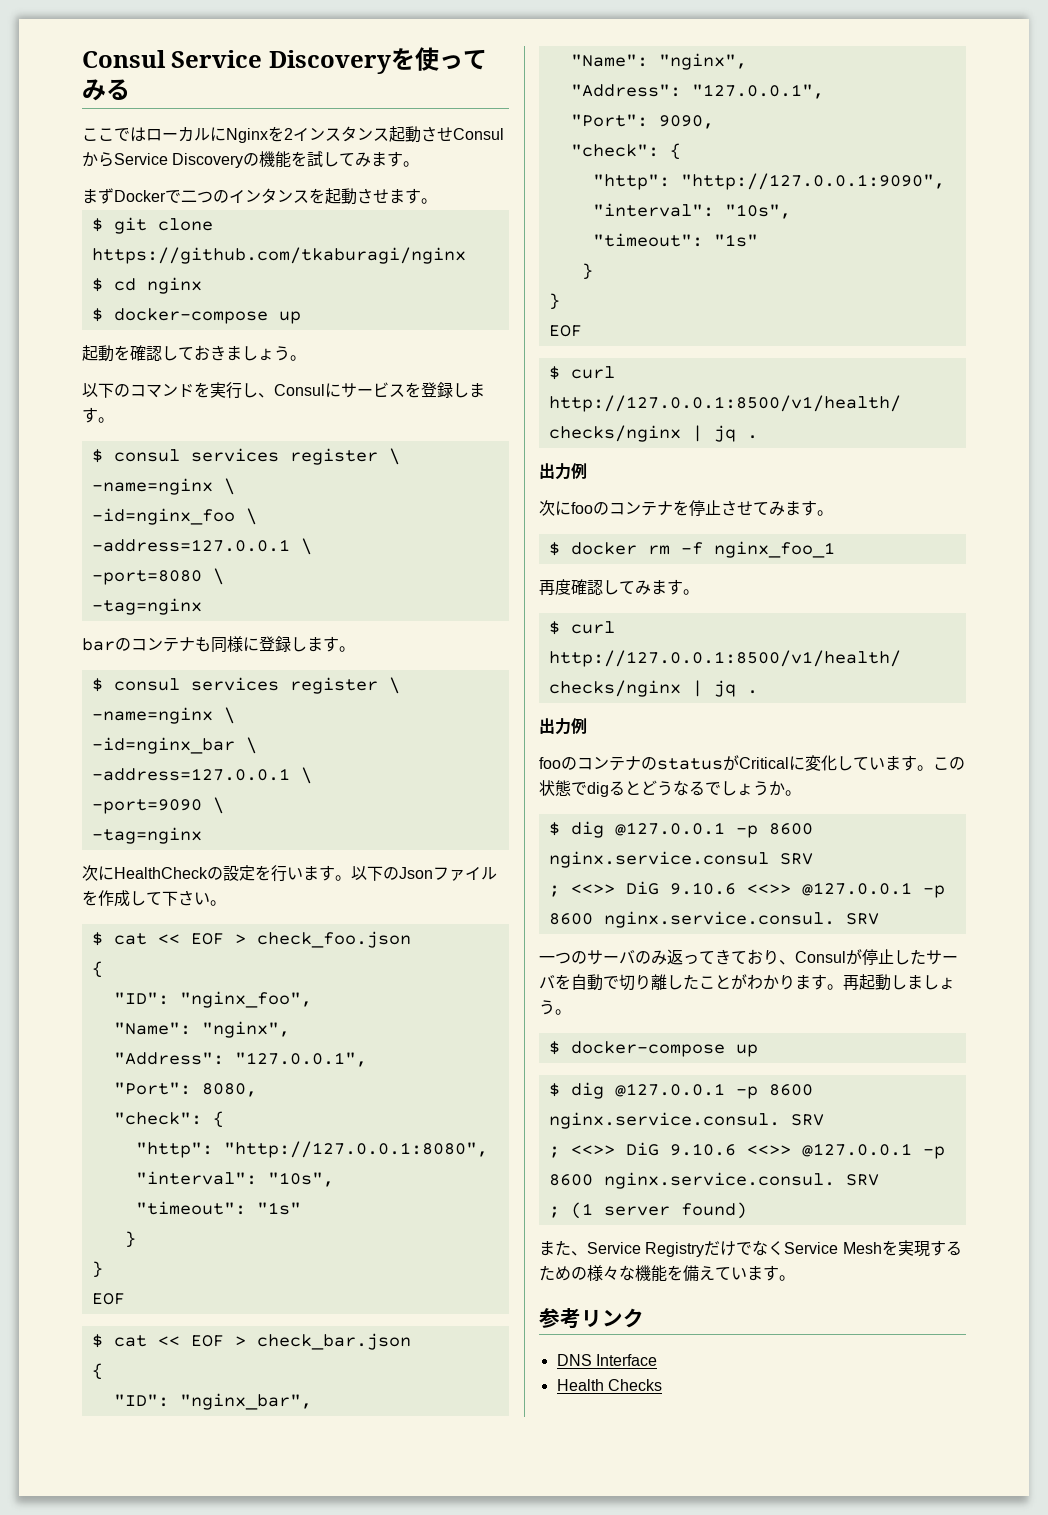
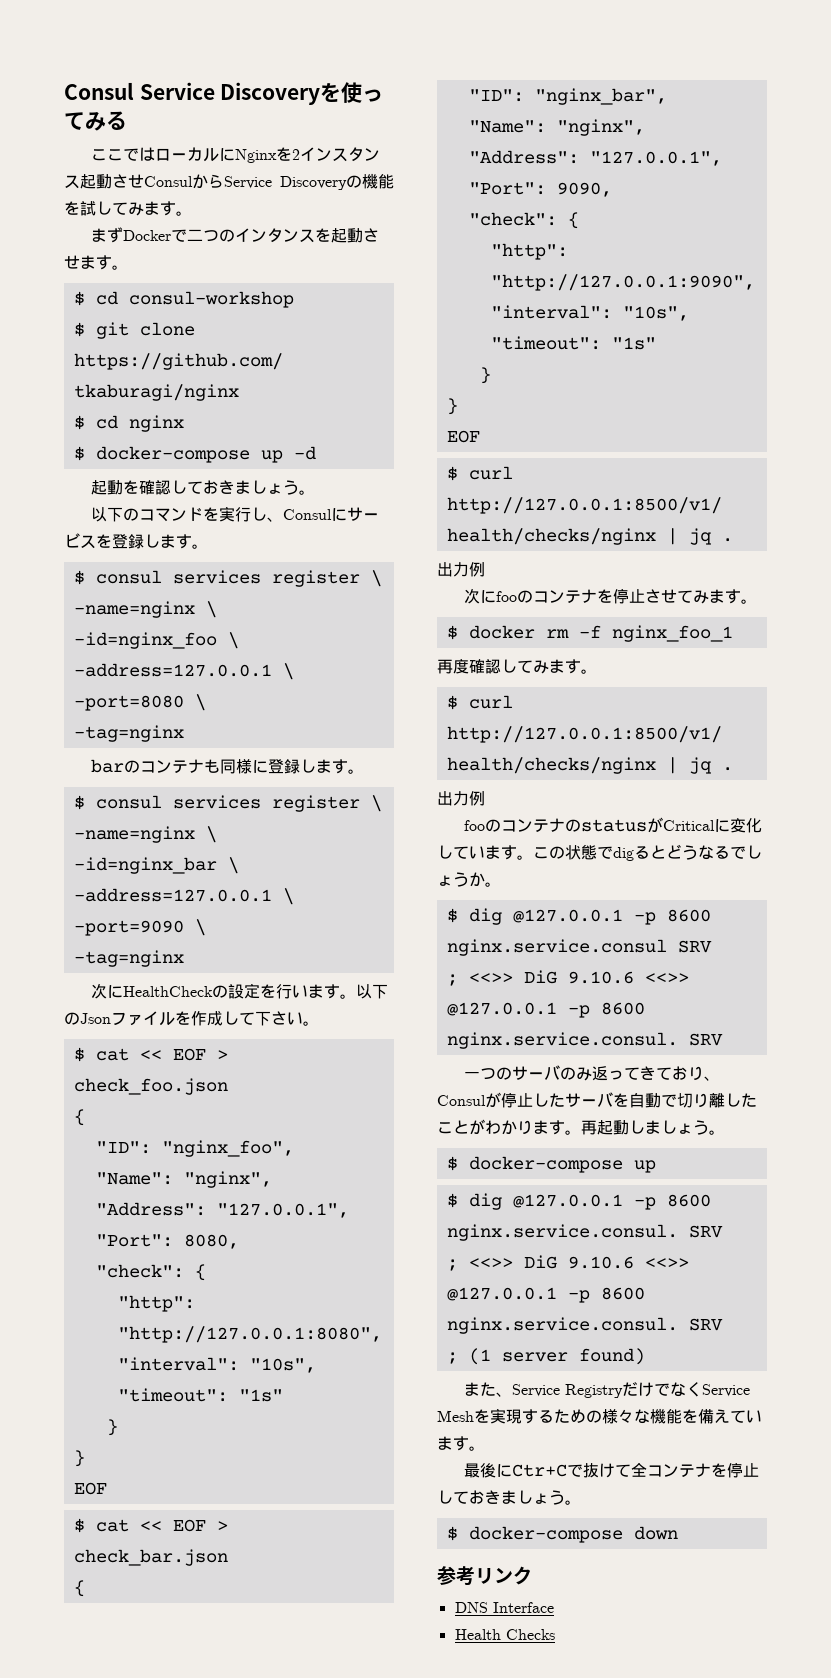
(437, 201) none -> [73,291,294,308] // $ cd consul-workshop
(301, 317) none -> [293,446,316,460] -d
(795, 1278) none -> [464,1462,760,1478] [437,1490,581,1505] [446,1526,678,1543] // 最後にCtr+Cで抜けて全コンテナを停止しておきましょう。 // $ docker-compose down

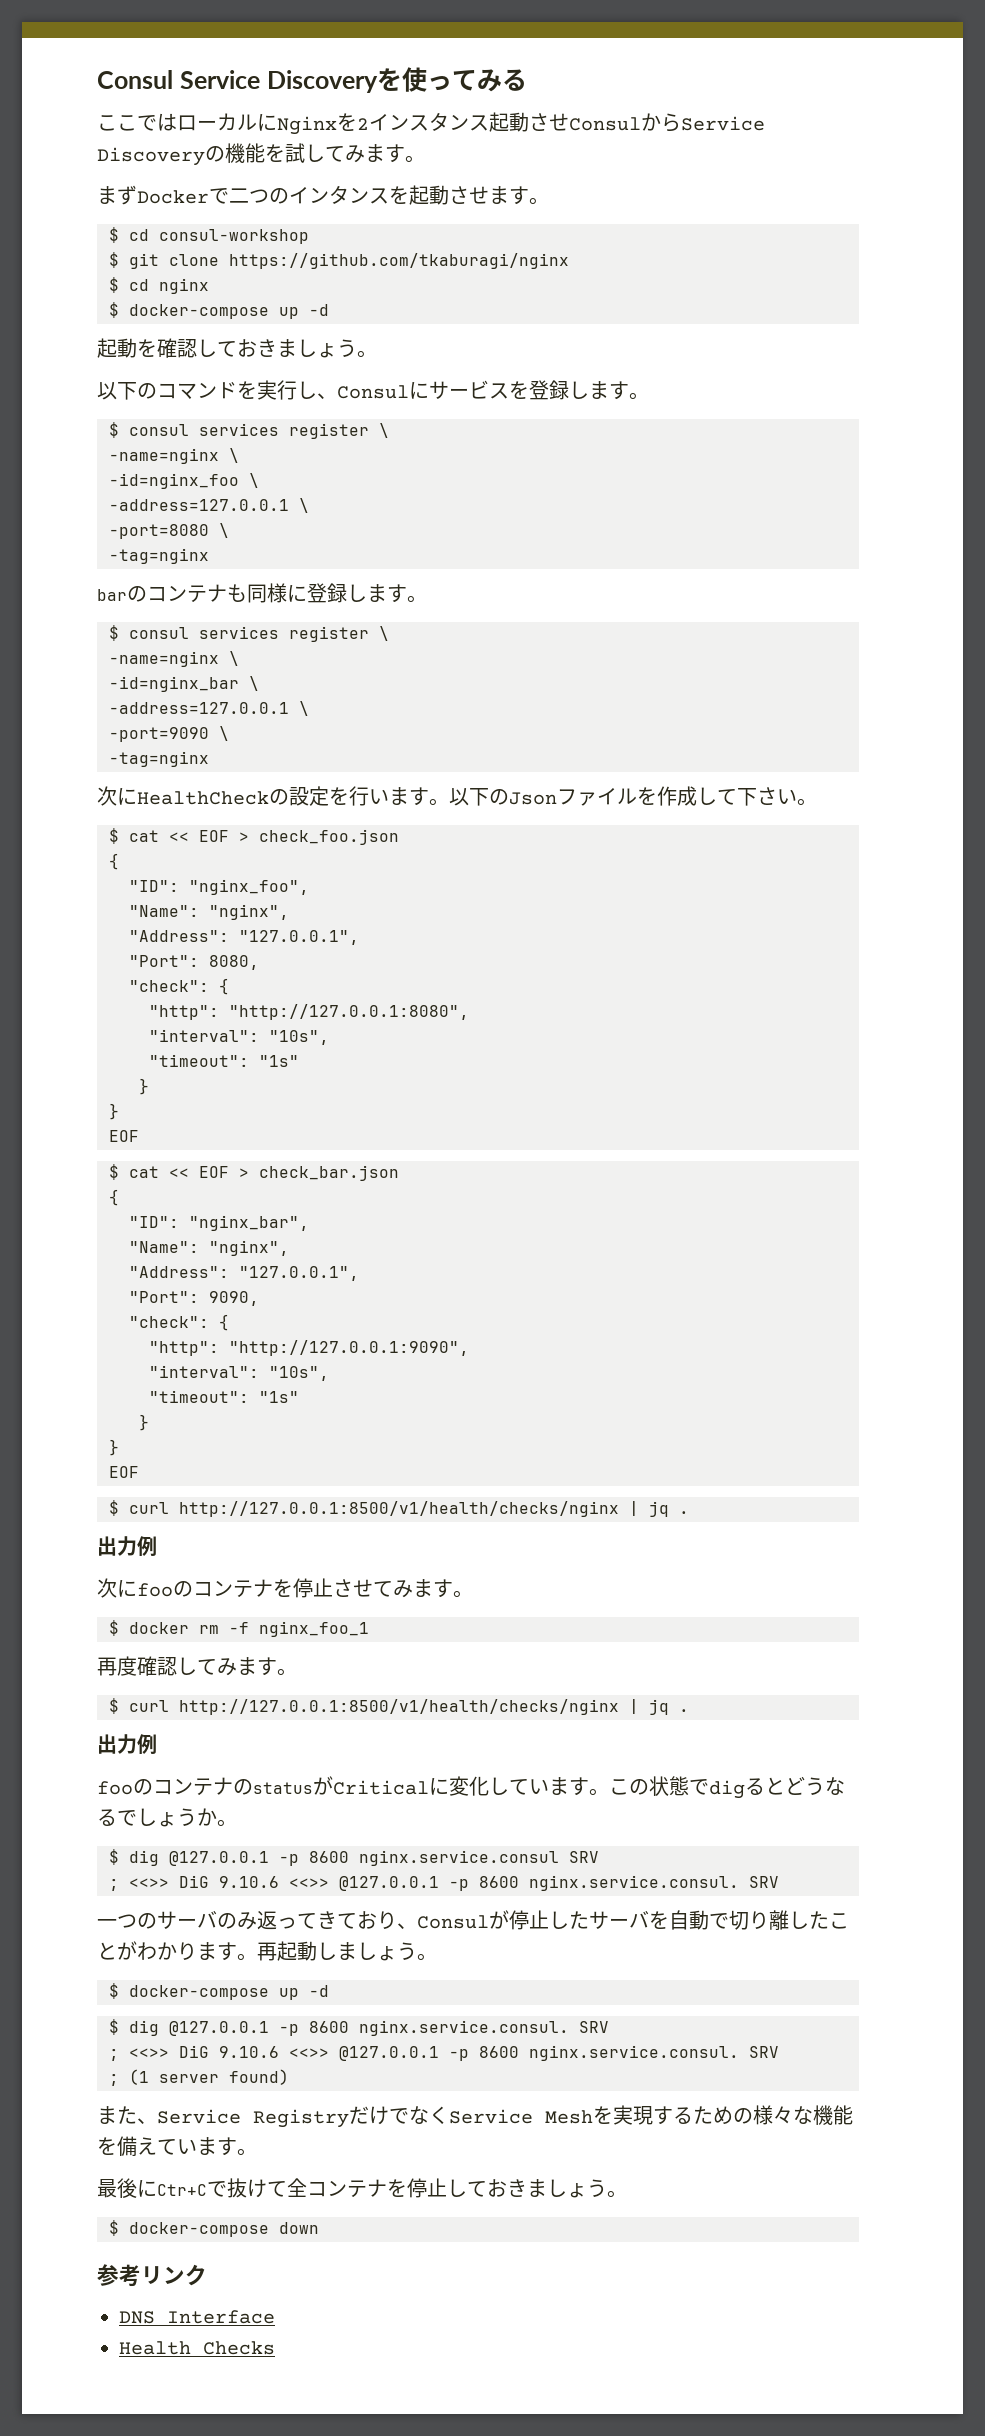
(656, 1166) none -> [309,1985,329,1997] -d

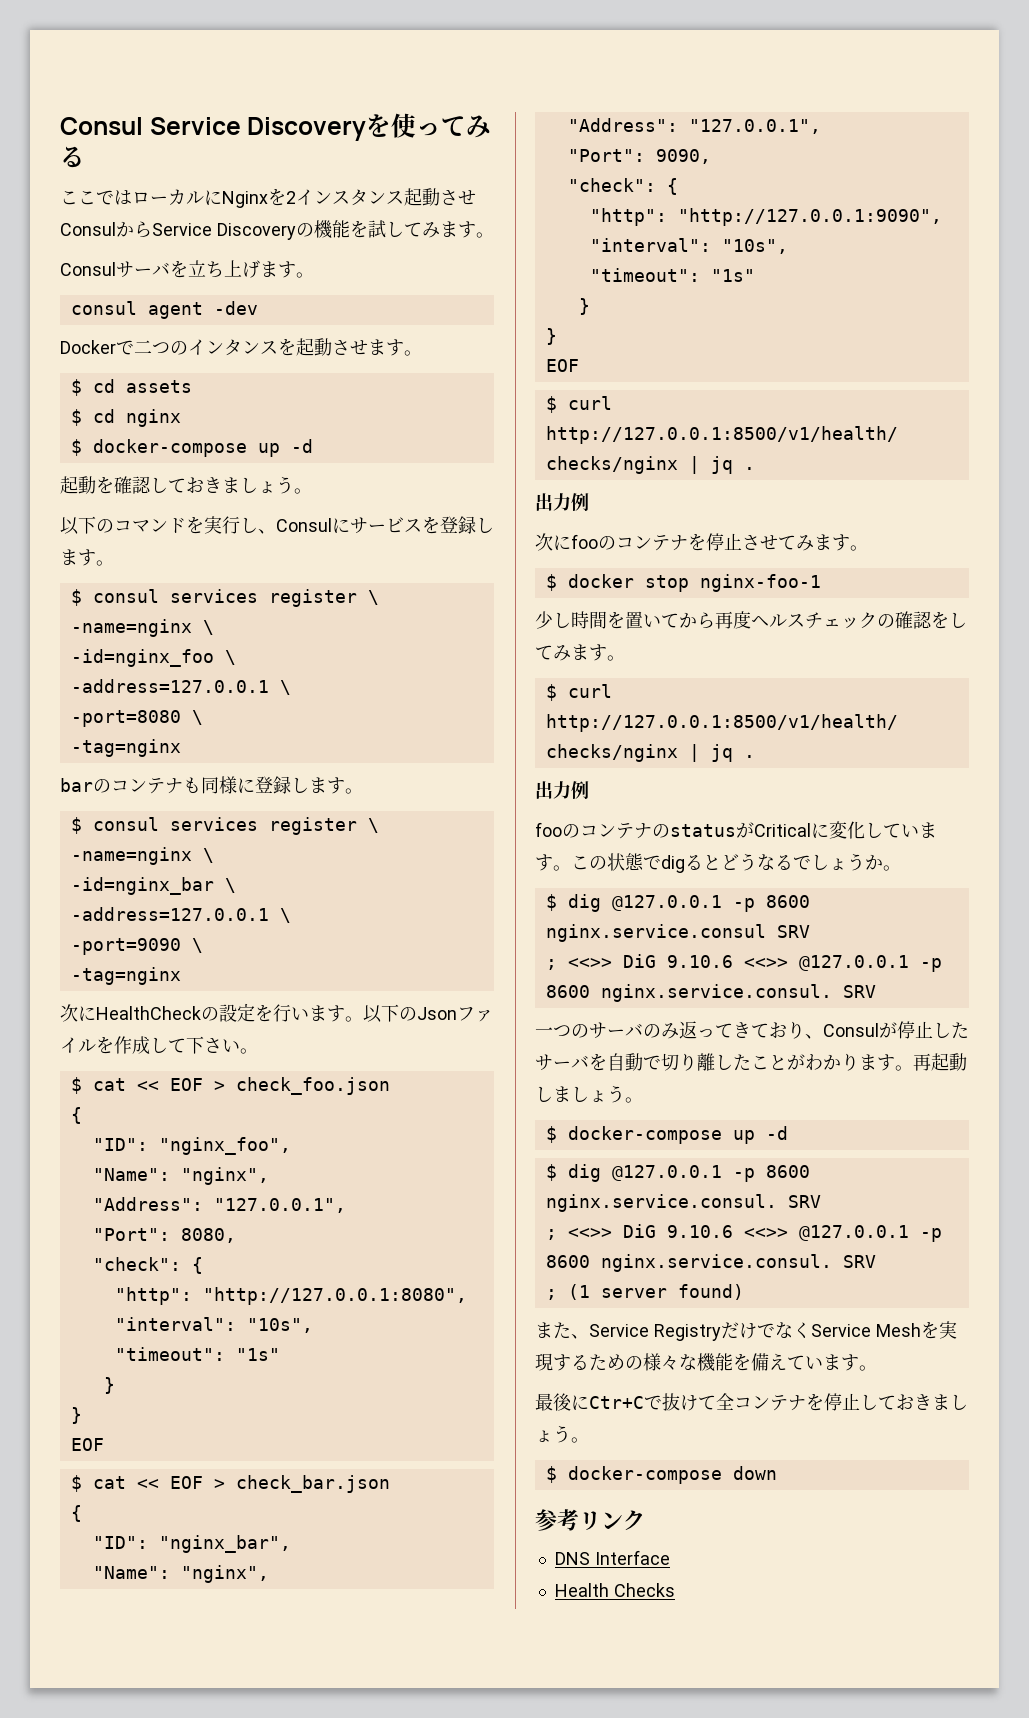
[97,185,137,205] まず -> [60,260,314,278] [70,301,258,319] Consulサーバを立ち上げます。 // consul agent -dev //
[159,229,309,244] [109,252,569,269] consul-workshop // $ git clone https://github.com/tkaburagi/nginx -> [125,380,192,393] assets
[199,1621,369,1637] [97,1656,177,1676] rm -f nginx_foo_1 // 再度確認 -> [644,574,821,592] [535,611,949,629] stop nginx-foo-1 // 少し時間を置いてから再度ヘルスチェックの確認を

